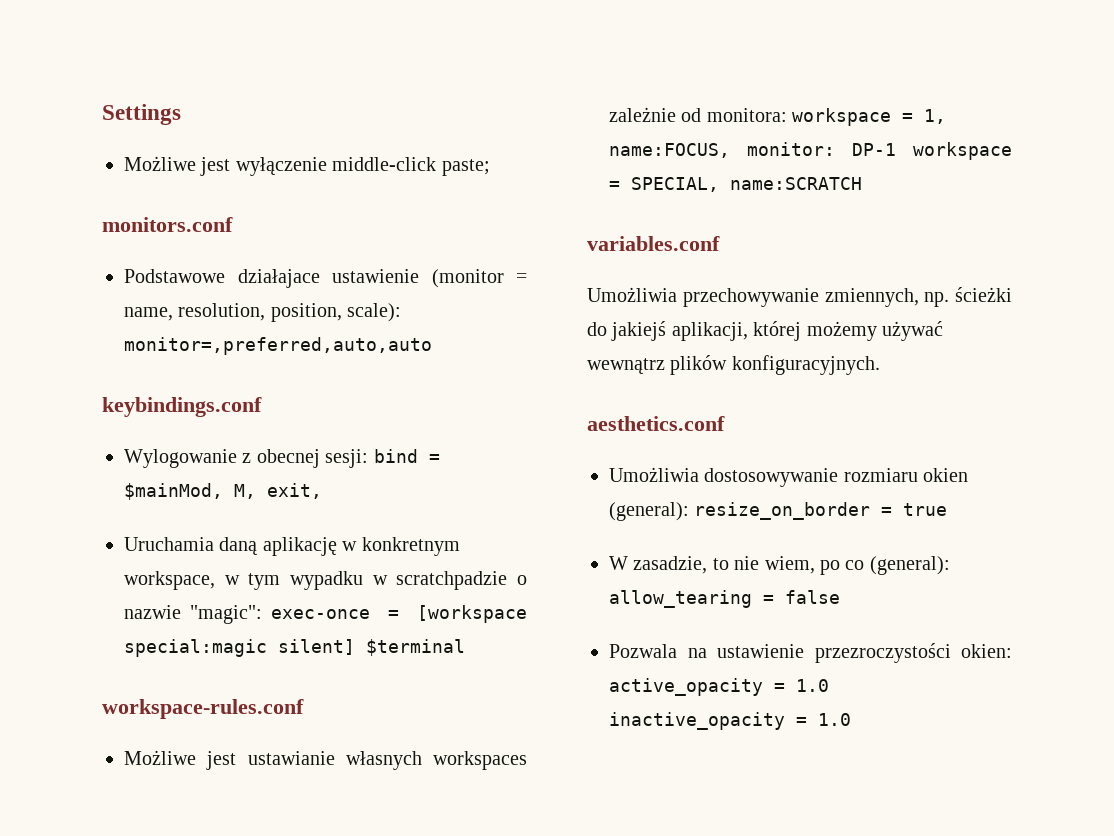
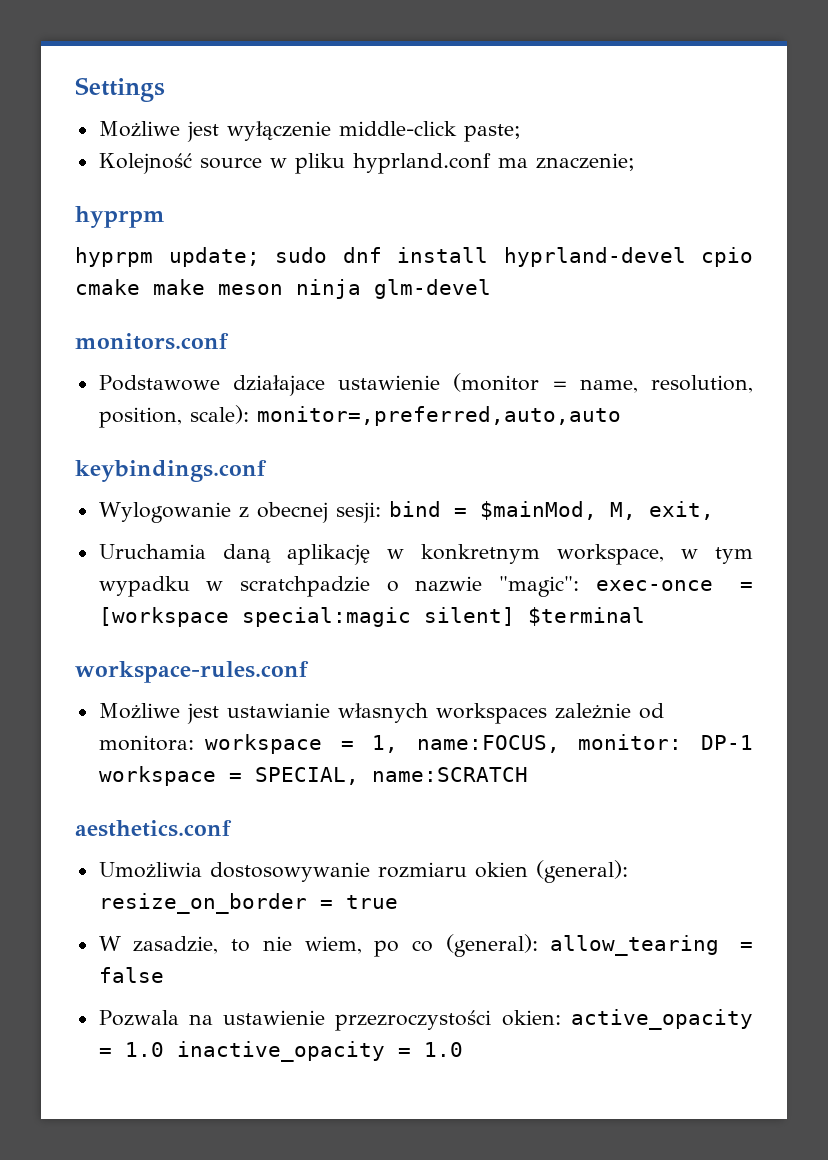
(490, 167) none -> [98,153,635,174] [75,206,165,228] [75,247,753,267] [75,279,491,299] // Kolejność source w pliku hyprland.conf ma znaczenie; // hyprpm // hyprpm update; sudo dnf install hyprland-devel cpio cmake make meson ninja glm-devel
[587,236,720,251] [587,287,1012,307] [587,321,943,341] [587,355,880,375] // variables.conf // Umożliwia przechowywanie zmiennych, np. ścieżki do jakiejś aplikacji, której możemy używać wewnątrz plików konfiguracyjnych. -> (528, 774) none

